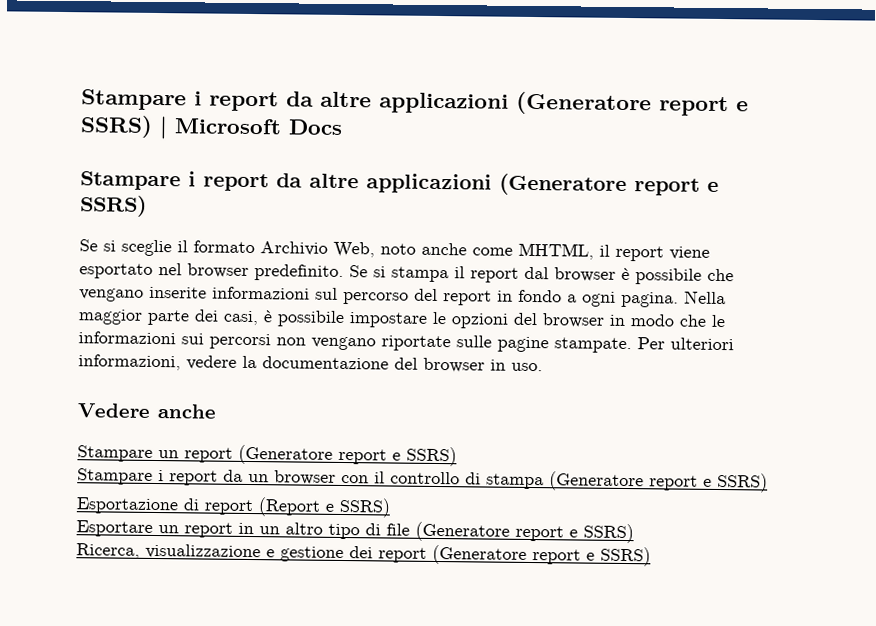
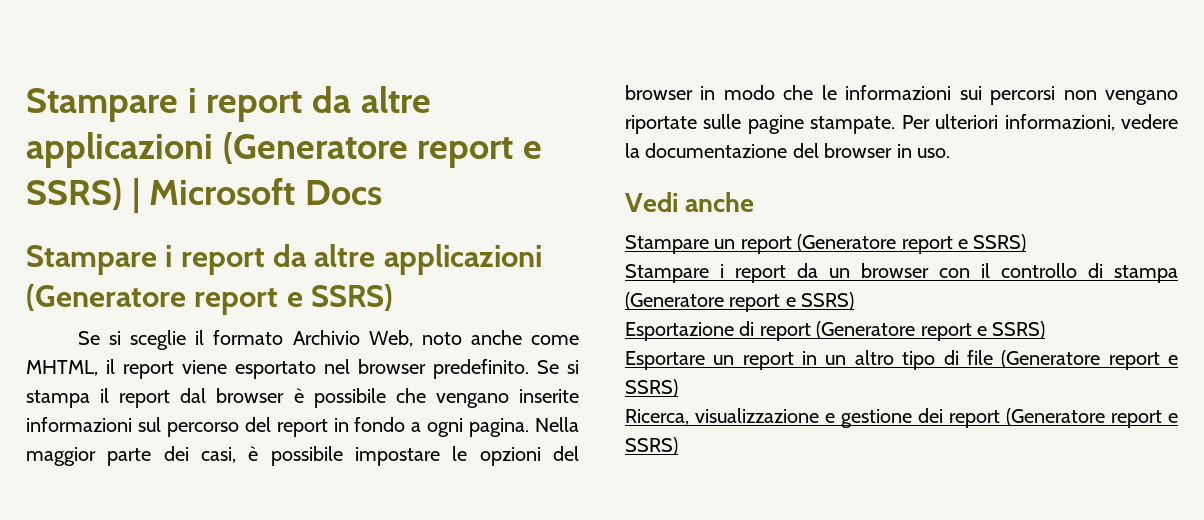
[77,403,151,418] Vedere -> [625,192,678,212] Vedi
[258,497,321,517] (Report -> [816,321,972,341] (Generatore report

